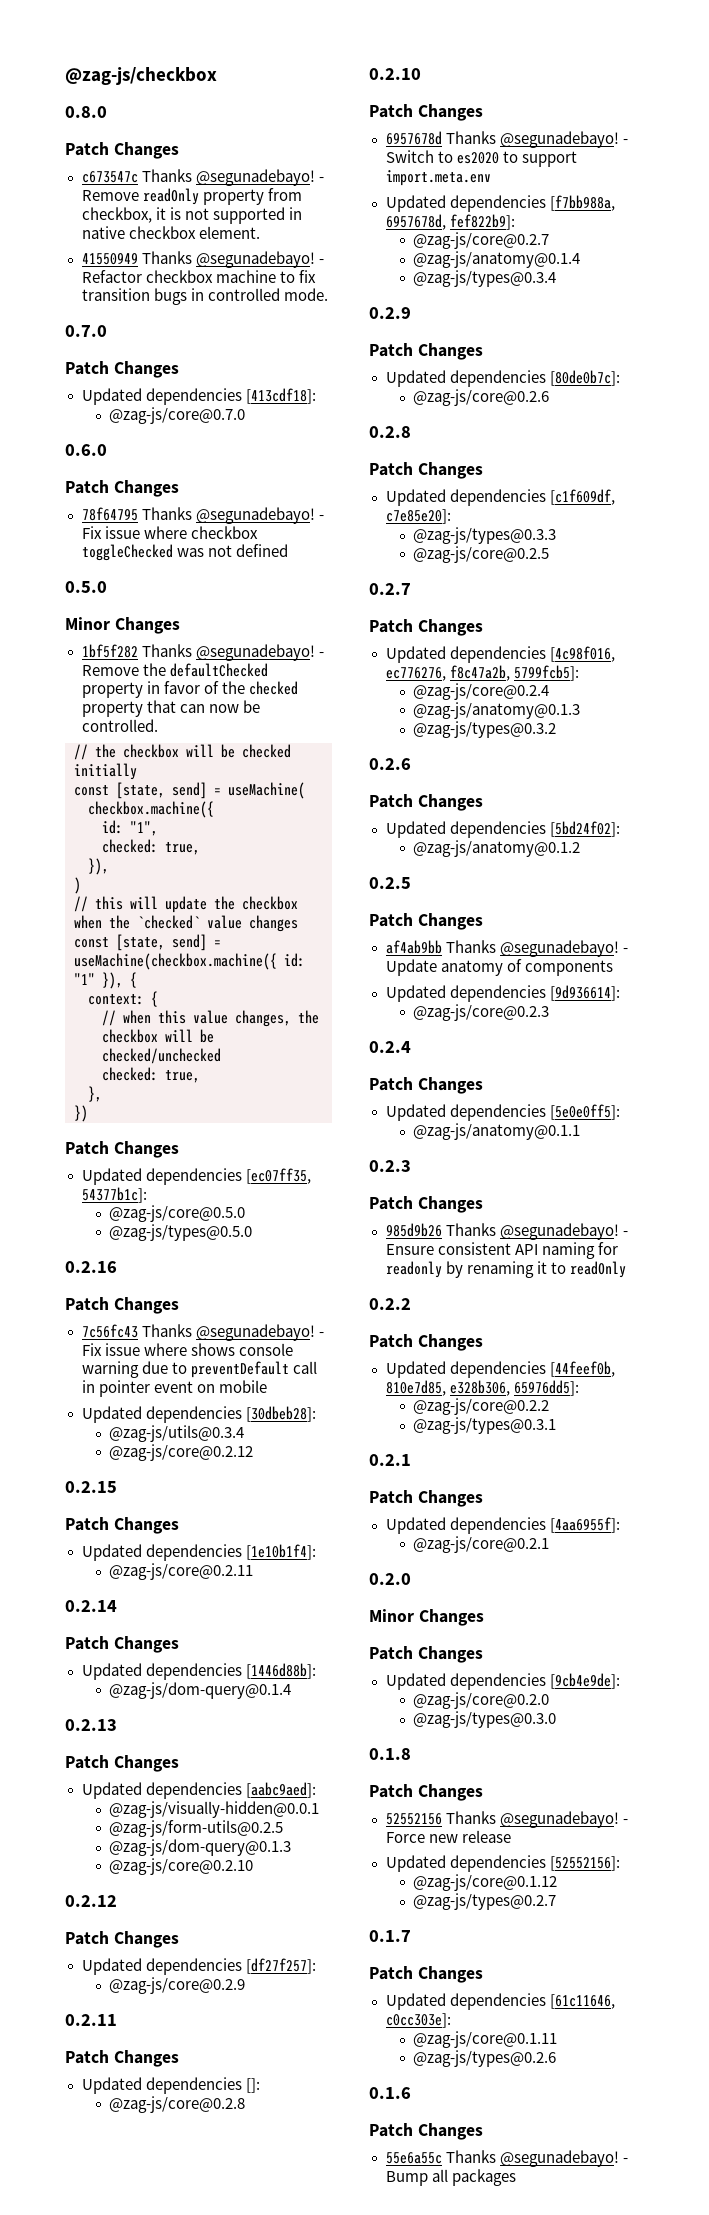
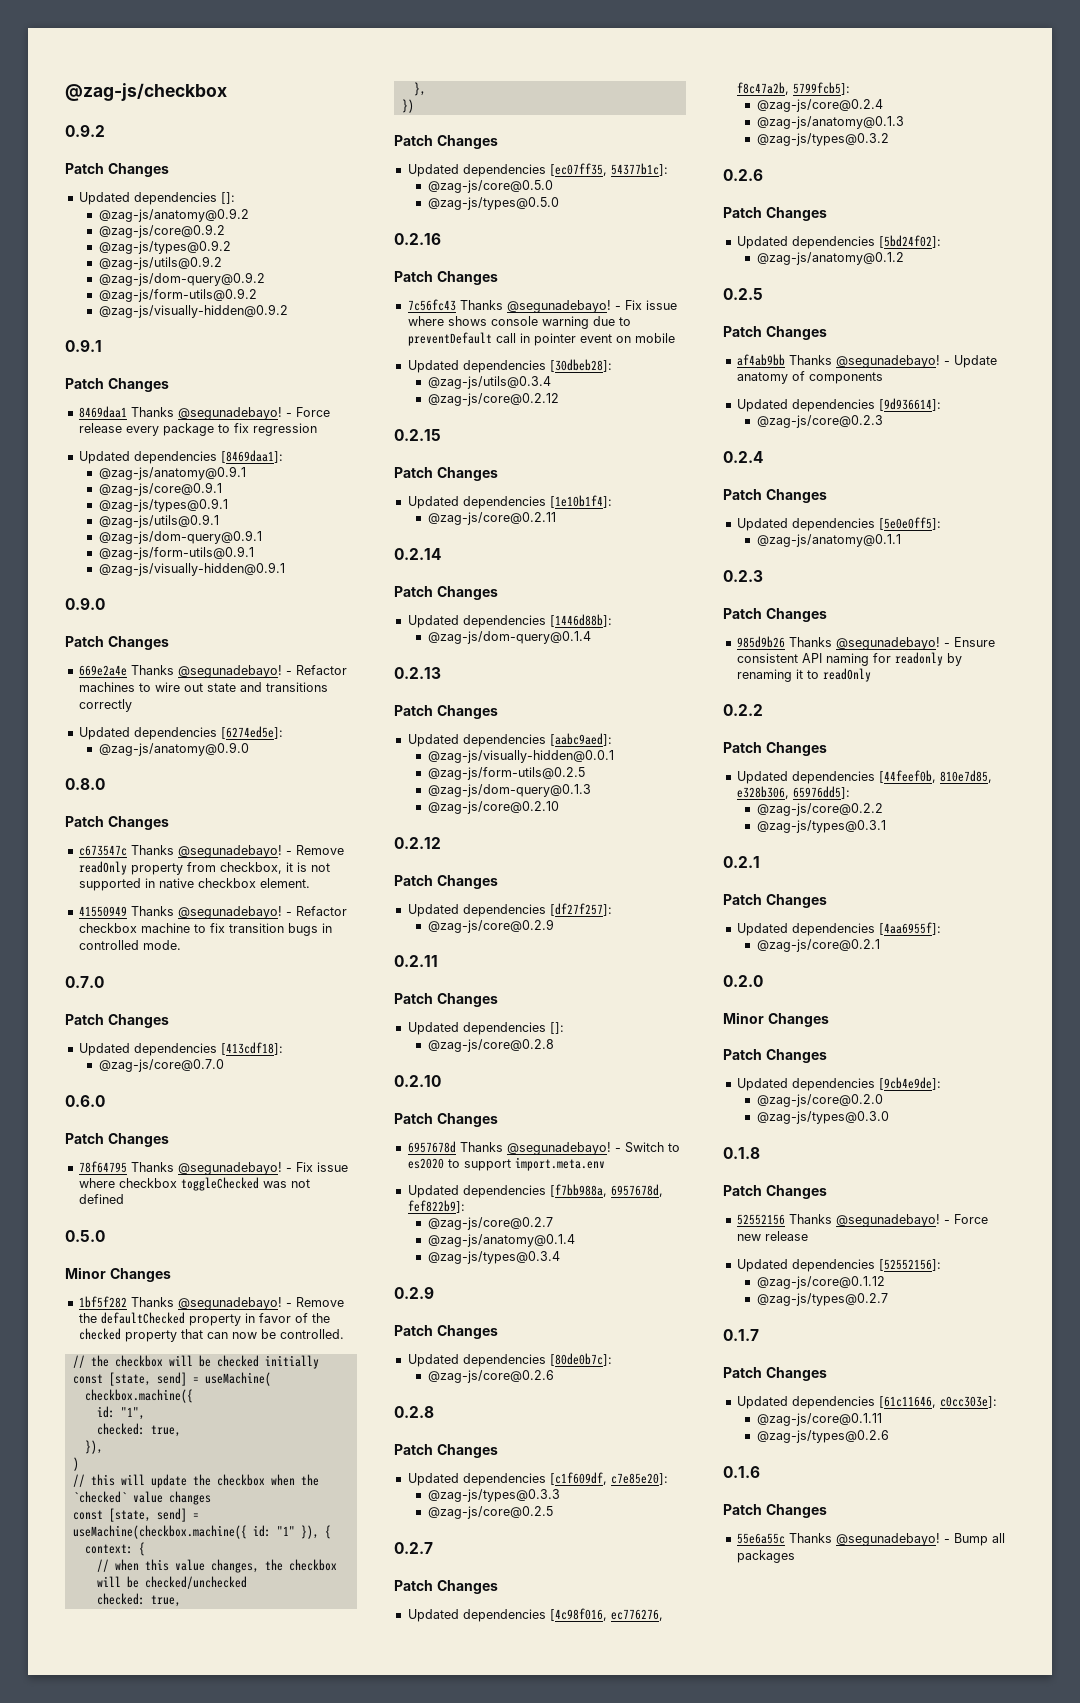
(217, 76) none -> [65,125,105,137] [65,163,169,177] [78,192,235,205] [98,208,249,222] [98,224,225,238] [98,240,231,254] [98,256,222,270] [98,272,265,286] [98,288,257,302] [98,304,288,318] [65,340,102,352] [65,378,169,392] [78,406,330,420] [78,423,317,436] [78,450,283,464] [98,466,246,480] [98,482,222,496] [98,498,228,512] [98,514,219,528] [98,530,262,544] [98,546,254,560] [98,562,285,576] [65,598,105,610] [65,636,169,650] [78,665,347,678] [78,682,328,692] [78,699,132,712] [78,726,283,740] [98,742,249,756] // 0.9.2 // Patch Changes // Updated dependencies []: // @zag-js/anatomy@0.9.2 // @zag-js/core@0.9.2 // @zag-js/types@0.9.2 // @zag-js/utils@0.9.2 // @zag-js/dom-query@0.9.2 // @zag-js/form-utils@0.9.2 // @zag-js/visually-hidden@0.9.2 // 0.9.1 // Patch Changes // 8469daa1 Thanks @segunadebayo! - Force release every package to fix regression // Updated dependencies [8469daa1]: // @zag-js/anatomy@0.9.1 // @zag-js/core@0.9.1 // @zag-js/types@0.9.1 // @zag-js/utils@0.9.1 // @zag-js/dom-query@0.9.1 // @zag-js/form-utils@0.9.1 // @zag-js/visually-hidden@0.9.1 // 0.9.0 // Patch Changes // 669e2a4e Thanks @segunadebayo! - Refactor machines to wire out state and transitions correctly // Updated dependencies [6274ed5e]: // @zag-js/anatomy@0.9.0

